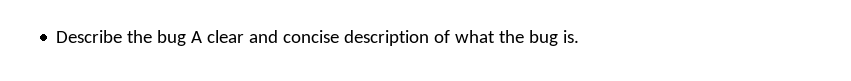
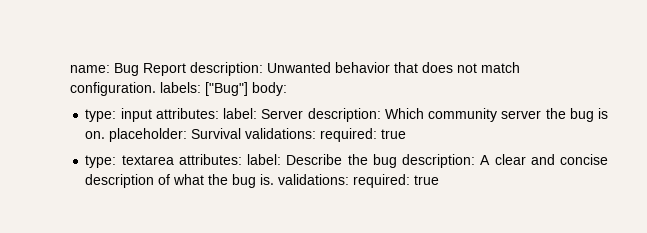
(56, 36) none -> [70,62,520,76] [70,82,287,96] [85,108,609,122] [85,128,407,142] [85,154,282,168] name: Bug Report description: Unwanted behavior that does not match configuration. labels: ["Bug"] body: // type: input attributes: label: Server description: Which community server the bug is on. placeholder: Survival validations: required: true // type: textarea attributes: label:
(187, 38) none -> [402,154,476,168] description:
(580, 36) none -> [278,174,440,188] validations: required: true

